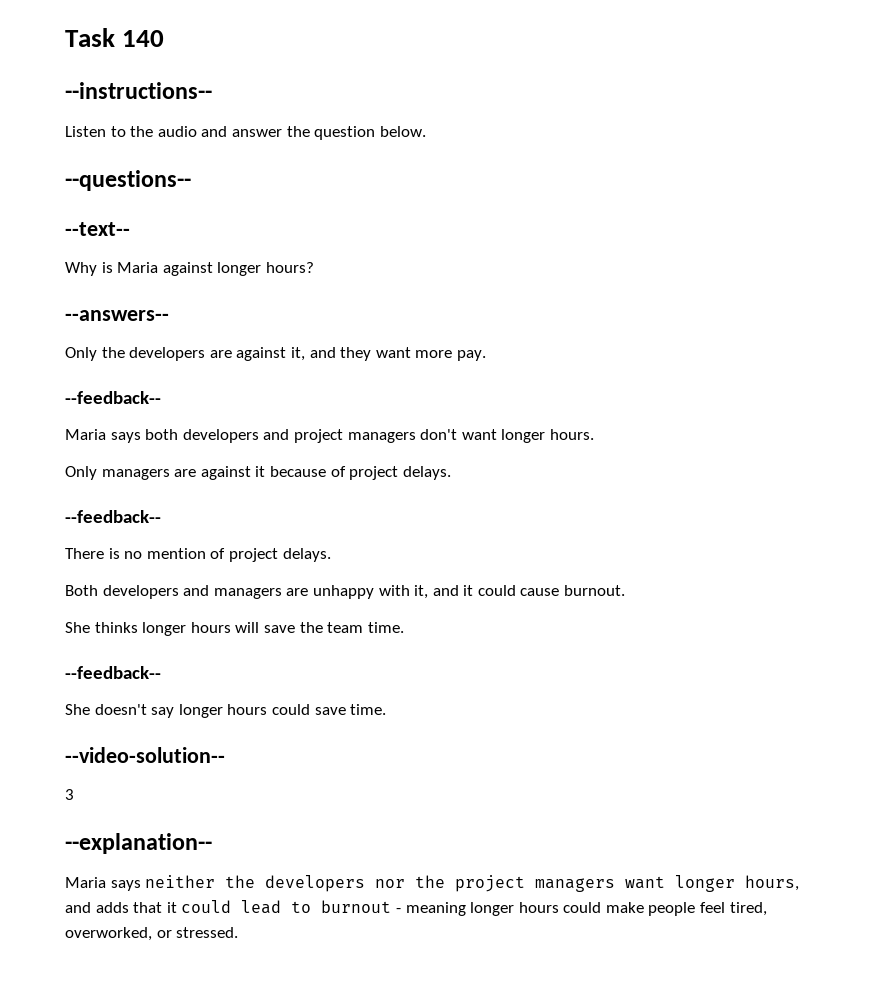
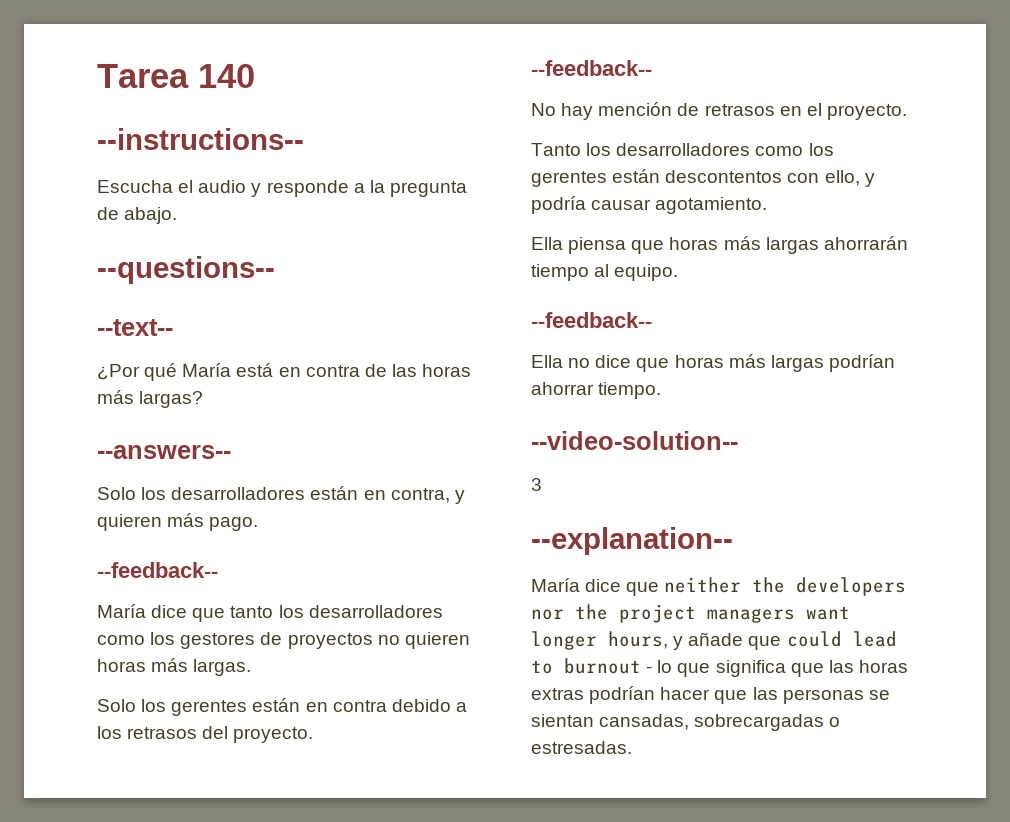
[65,28,115,47] Task -> [97,64,189,88] Tarea
[65,126,426,140] [65,170,191,191] [65,222,130,236] [65,262,314,276] [65,310,169,321] [65,347,486,361] [65,391,161,404] [65,429,594,443] [65,466,451,480] [65,510,161,523] [65,548,331,562] [65,585,626,599] [65,622,404,636] [65,666,161,679] [65,704,387,718] Listen to the audio and answer the question below. // --questions-- // --text-- // Why is Maria against longer hours? // --answers-- // Only the developers are against it, and they want more pay. // --feedback-- // Maria says both developers and project managers don't want longer hours. // Only managers are against it because of project delays. // --feedback-- // There is no mention of project delays. // Both developers and managers are unhappy with it, and it could cause burnout. // She thinks longer hours will save the team time. // --feedback-- // She doesn't say longer hours could save time. -> [97,180,467,197] [97,207,178,224] [97,256,275,284] [97,319,173,336] [97,363,472,381] [97,390,204,408] [97,445,231,459] [97,486,465,504] [97,513,259,531] [97,562,218,578] [97,604,443,622] [97,632,470,649] [97,658,252,676] [97,698,467,716] [97,726,314,743] [531,60,652,76] [531,102,907,120] [531,143,834,156] [531,169,875,187] [531,196,768,214] [531,236,908,254] [531,264,679,281] [531,312,652,328] [531,354,895,372] [531,382,662,399] Escucha el audio y responde a la pregunta de abajo. // --questions-- // --text-- // ¿Por qué María está en contra de las horas más largas? // --answers-- // Solo los desarrolladores están en contra, y quieren más pago. // --feedback-- // María dice que tanto los desarrolladores como los gestores de proyectos no quieren horas más largas. // Solo los gerentes están en contra debido a los retrasos del proyecto. // --feedback-- // No hay mención de retrasos en el proyecto. // Tanto los desarrolladores como los gerentes están descontentos con ello, y podría causar agotamiento. // Ella piensa que horas más largas ahorrarán tiempo al equipo. // --feedback-- // Ella no dice que horas más largas podrían ahorrar tiempo.
[65,877,141,891] Maria says -> [531,578,660,596] María dice que
[65,902,177,913] and adds that it -> [673,632,782,650] y añade que
[405,902,767,916] [65,927,239,941] meaning longer hours could make people feel tired, overworked, or stressed. -> [657,660,908,677] [531,686,890,704] [531,714,841,731] [531,741,632,754] lo que significa que las horas extras podrían hacer que las personas se sientan cansadas, sobrecargadas o estresadas.

